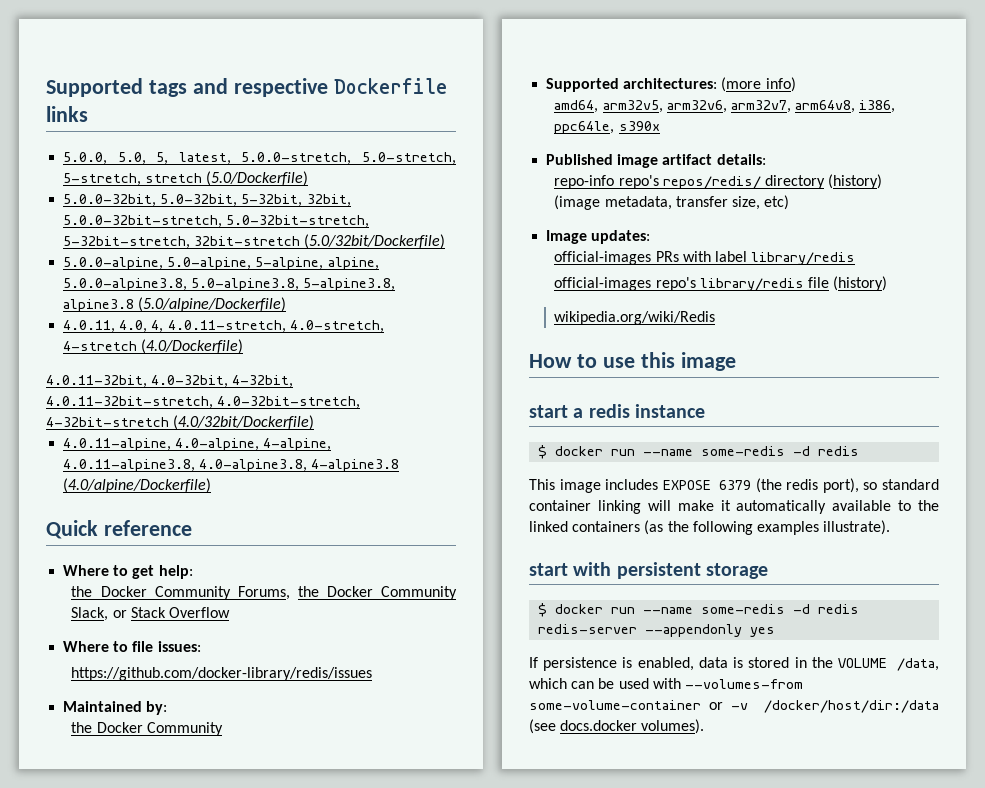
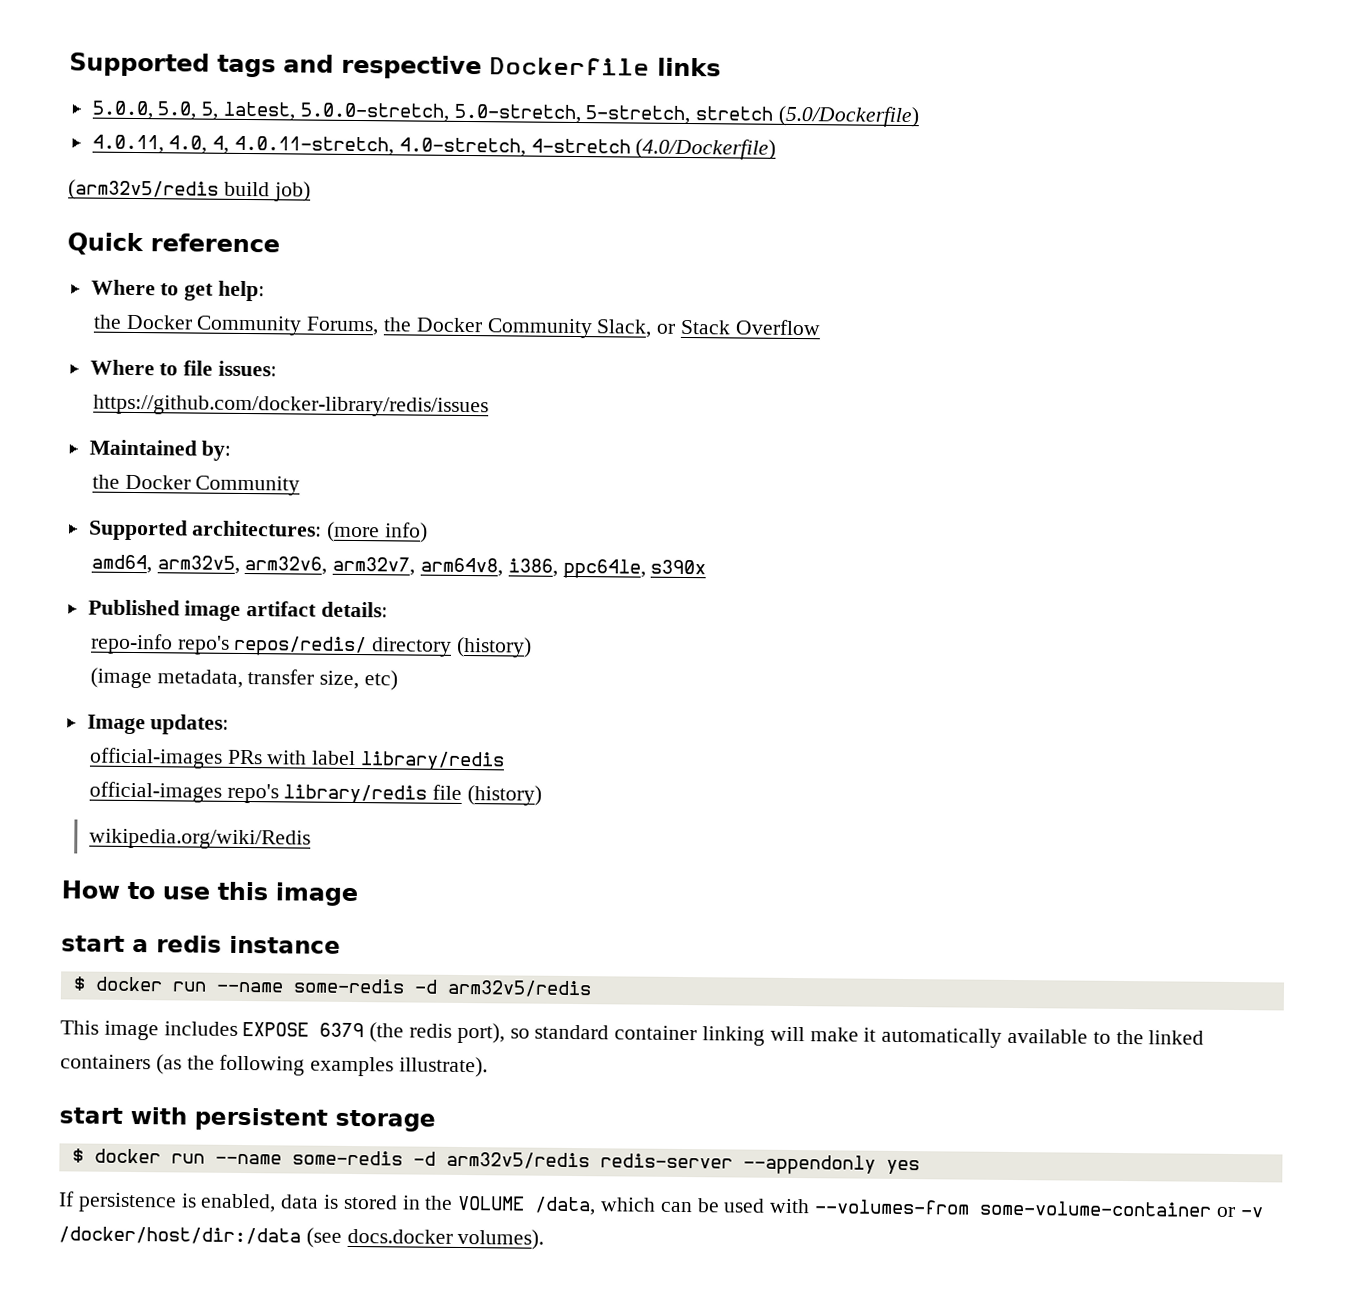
[63,194,351,207] [63,215,370,228] [63,234,446,249] [63,257,379,270] [63,278,396,291] [63,297,287,312] // 5.0.0-32bit, 5.0-32bit, 5-32bit, 32bit, 5.0.0-32bit-stretch, 5.0-32bit-stretch, 5-32bit-stretch, 32bit-stretch (5.0/32bit/Dockerfile) // 5.0.0-alpine, 5.0-alpine, 5-alpine, alpine, 5.0.0-alpine3.8, 5.0-alpine3.8, 5-alpine3.8, alpine3.8 (5.0/alpine/Dockerfile) -> (920, 116) none
[46,375,294,388] [46,396,361,409] [46,415,315,430] [63,438,332,451] [63,459,400,472] [63,478,212,493] 4.0.11-32bit, 4.0-32bit, 4-32bit, 4.0.11-32bit-stretch, 4.0-32bit-stretch, 4-32bit-stretch (4.0/32bit/Dockerfile) // 4.0.11-alpine, 4.0-alpine, 4-alpine, 4.0.11-alpine3.8, 4.0-alpine3.8, 4-alpine3.8 (4.0/alpine/Dockerfile) -> [68,179,311,202] (arm32v5/redis build job)
[818,446,860,456] redis -> [446,979,592,998] arm32v5/redis
[818,604,860,614] redis -> [445,1151,590,1170] arm32v5/redis

